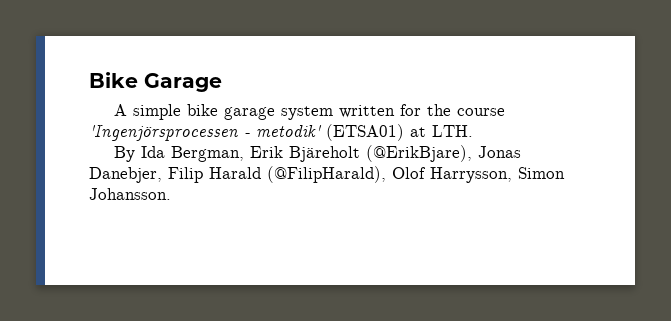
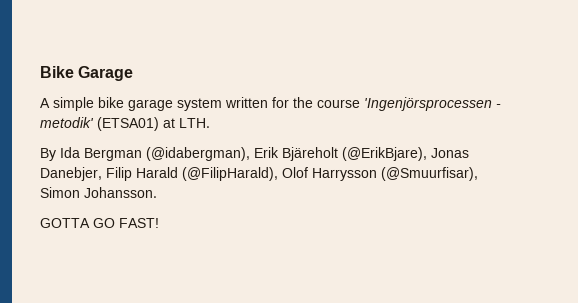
[170,146,244,162] Bergman, -> [84,147,250,161] Bergman (@idabergman),
[430,167,512,183] Harrysson, -> [312,167,478,181] Harrysson (@Smuurfisar),
(171, 194) none -> [40,218,159,228] // GOTTA GO FAST!

